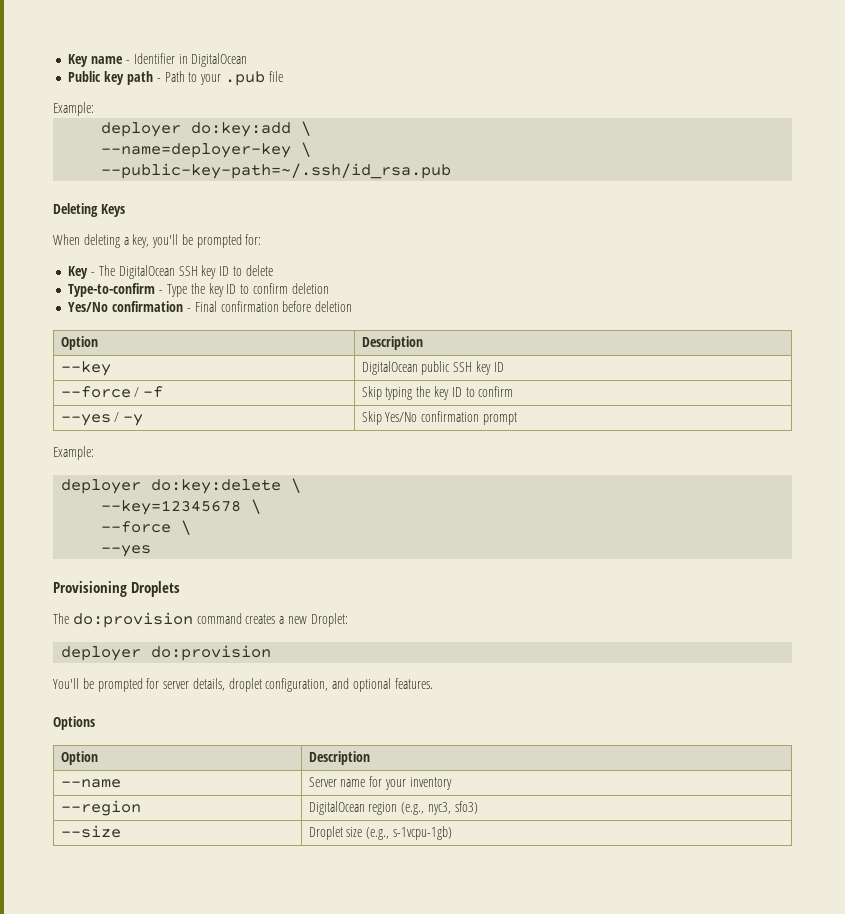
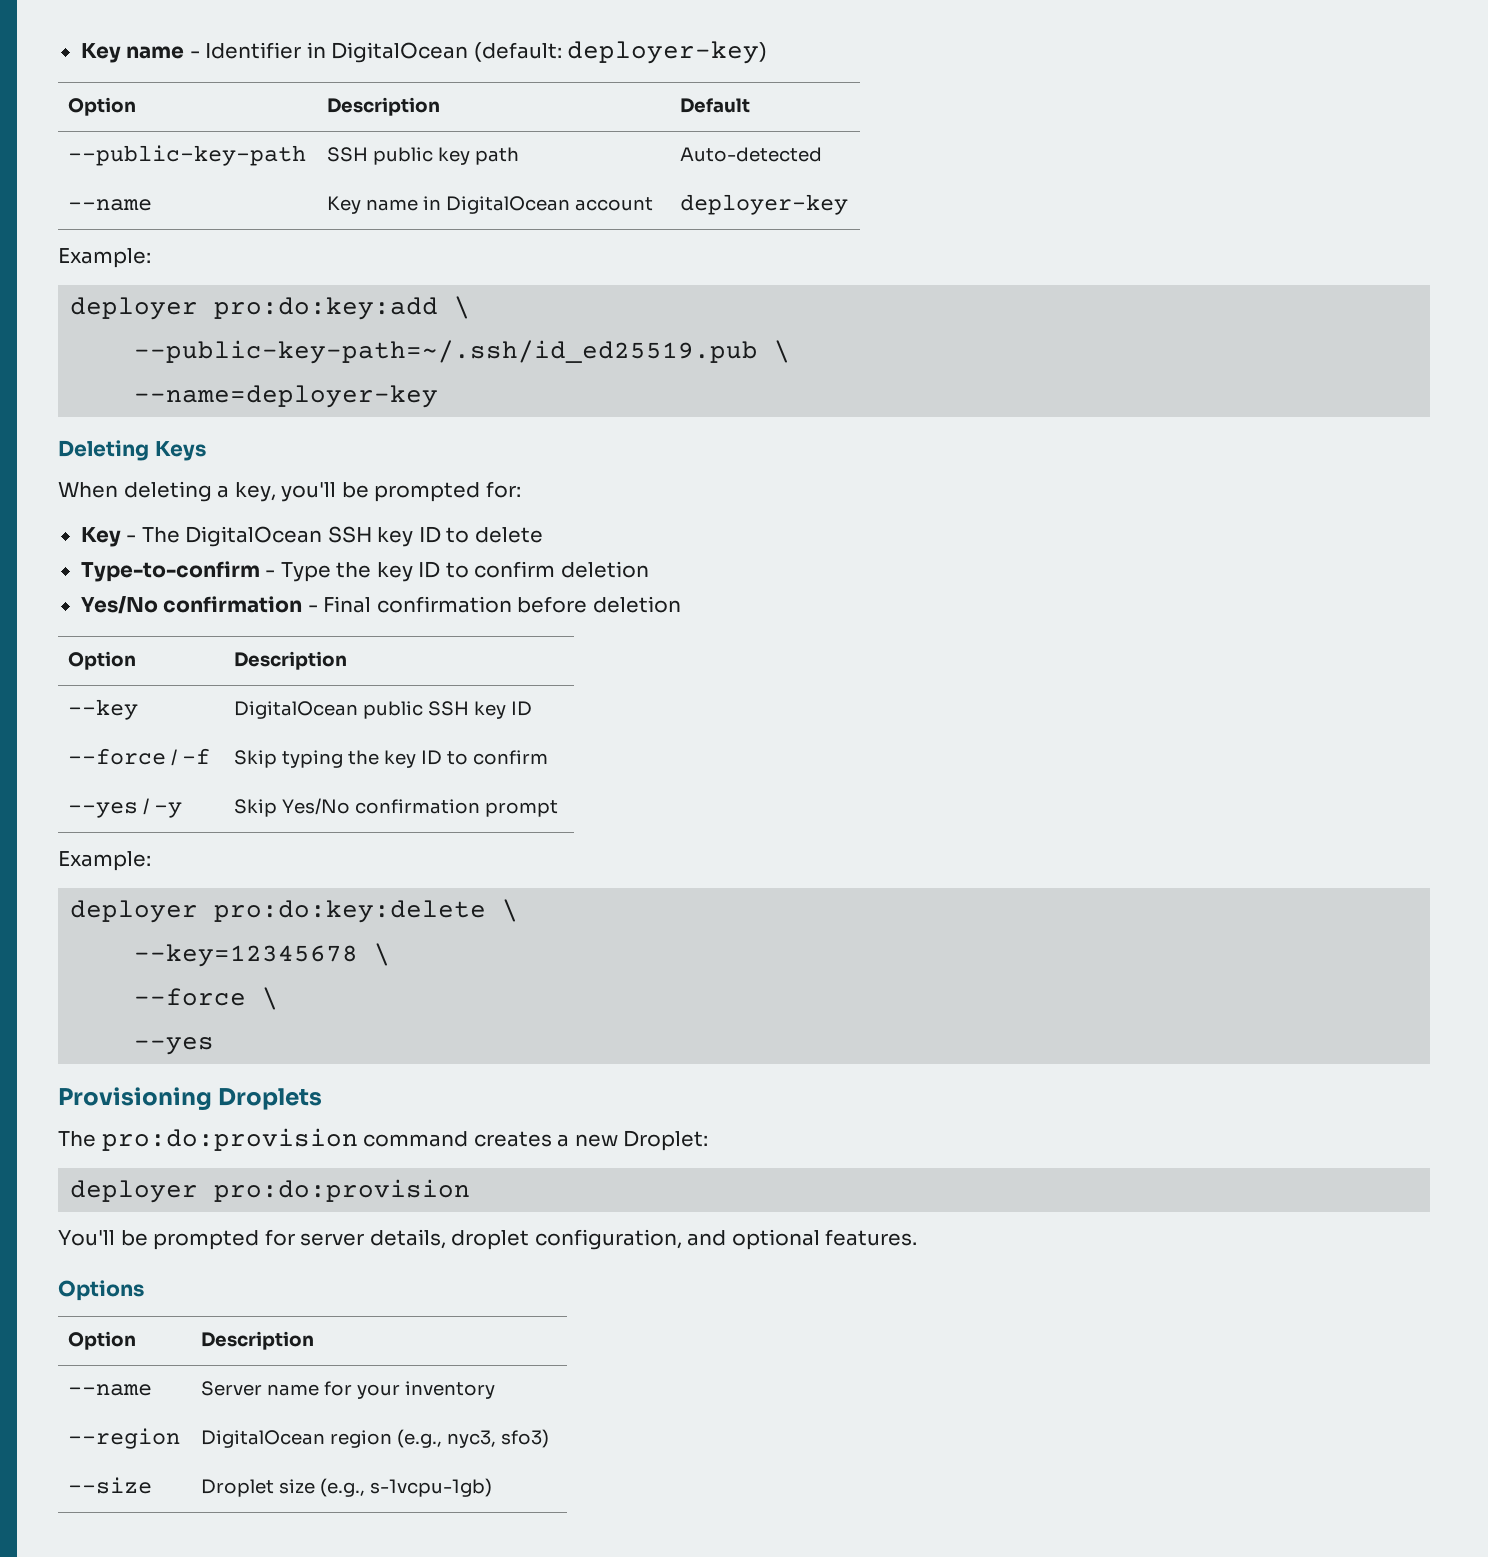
[68,71,283,86] [53,102,94,116] [101,122,292,137] // Public key path - Path to your .pub file // Example: // deployer do:key:add -> [473,41,768,64] [68,97,137,116] [327,97,441,116] [680,98,751,113] [68,145,307,166] [327,147,520,165] [680,147,823,162] [68,199,153,211] [327,196,654,214] [680,194,849,215] [58,248,151,268] [70,296,471,320] [134,340,759,364] (default: deployer-key) // Option | Description | Default // --public-key-path | SSH public key path | Auto-detected // --name | Key name in DigitalOcean account | deployer-key // Example: // deployer pro:do:key:add \ // --public-key-path=~/.ssh/id_ed25519.pub
[301,142,312,157] [101,163,452,179] \ // --public-key-path=~/.ssh/id_rsa.pub -> (439, 396) none
[151,479,282,494] do:key:delete -> [214,900,487,923] pro:do:key:delete
[72,612,193,628] do:provision -> [101,1128,358,1151] pro:do:provision
[151,645,272,661] do:provision -> [214,1179,471,1202] pro:do:provision

